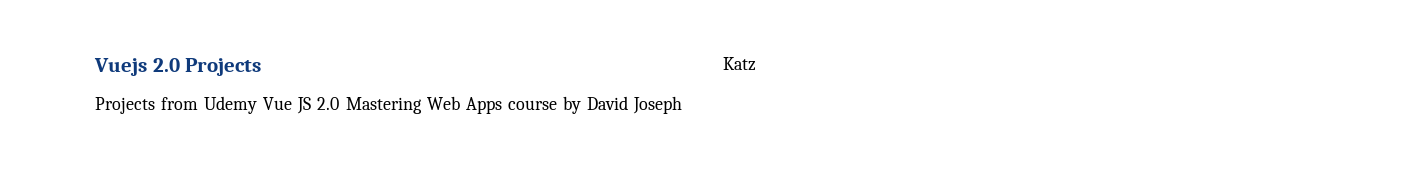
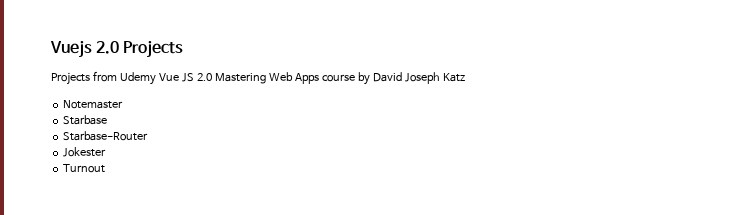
(756, 64) none -> [63,100,124,109] [63,115,108,125] [63,131,149,141] [63,147,107,157] [63,164,106,173] // Notemaster // Starbase // Starbase-Router // Jokester // Turnout

